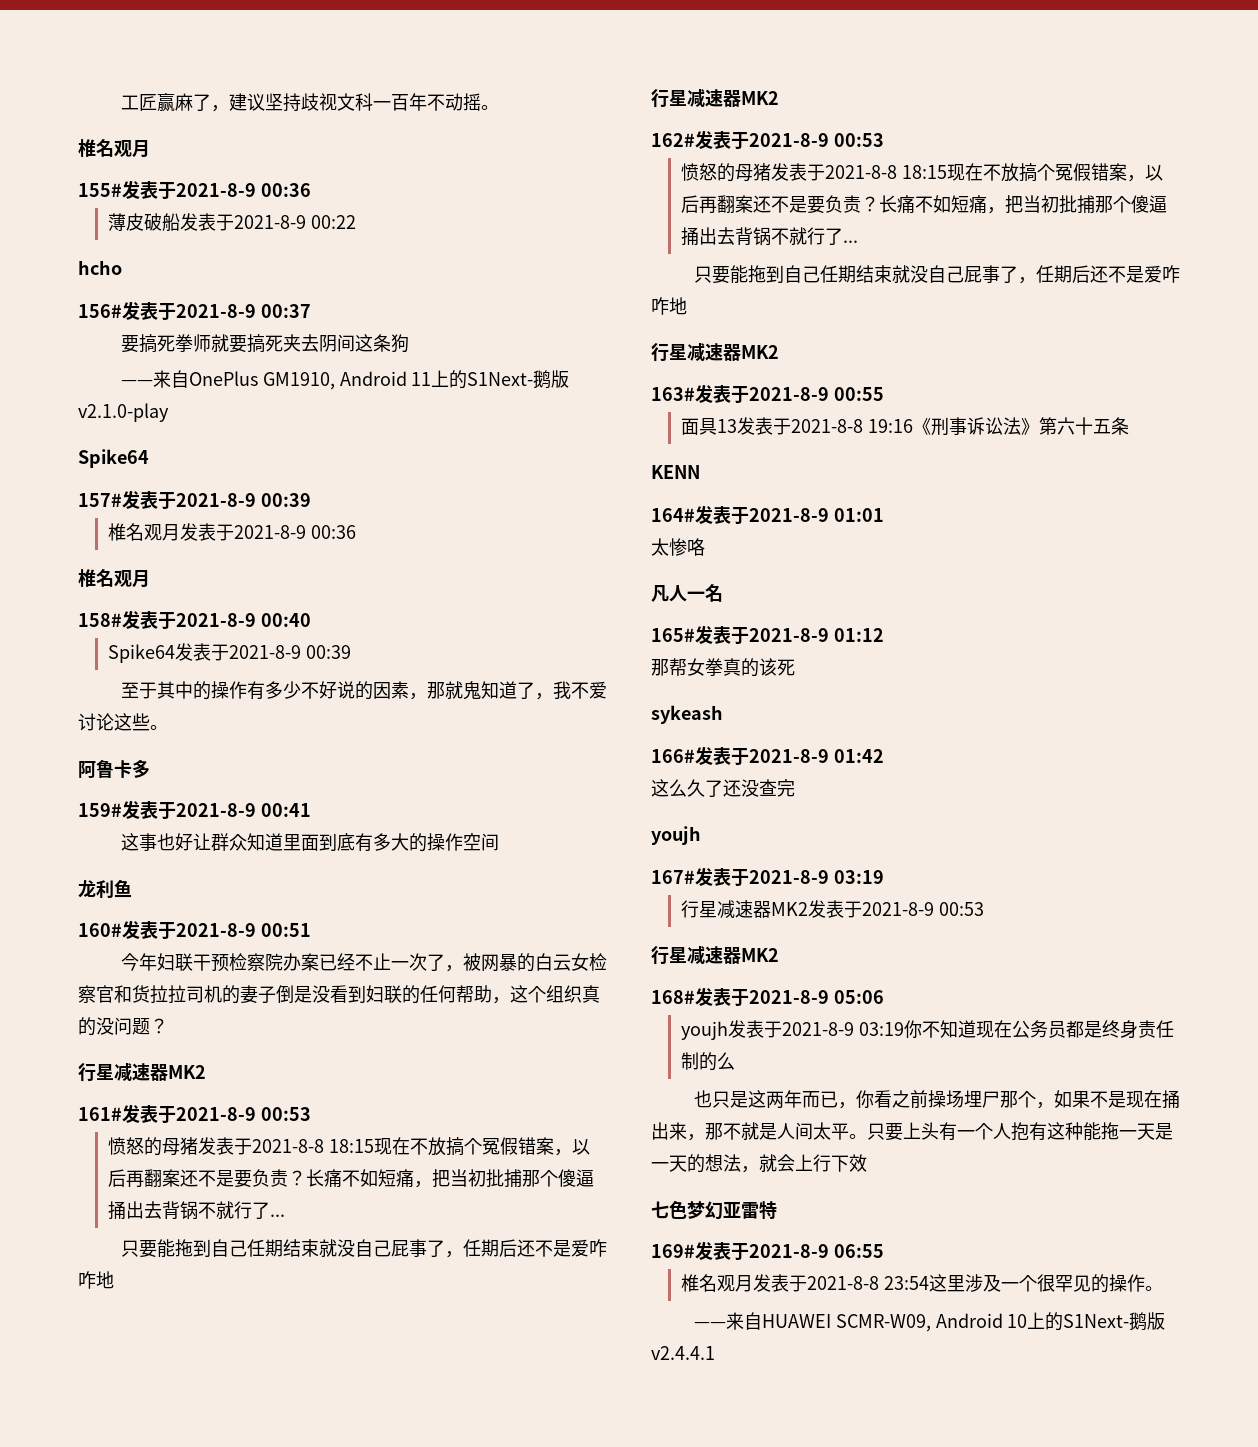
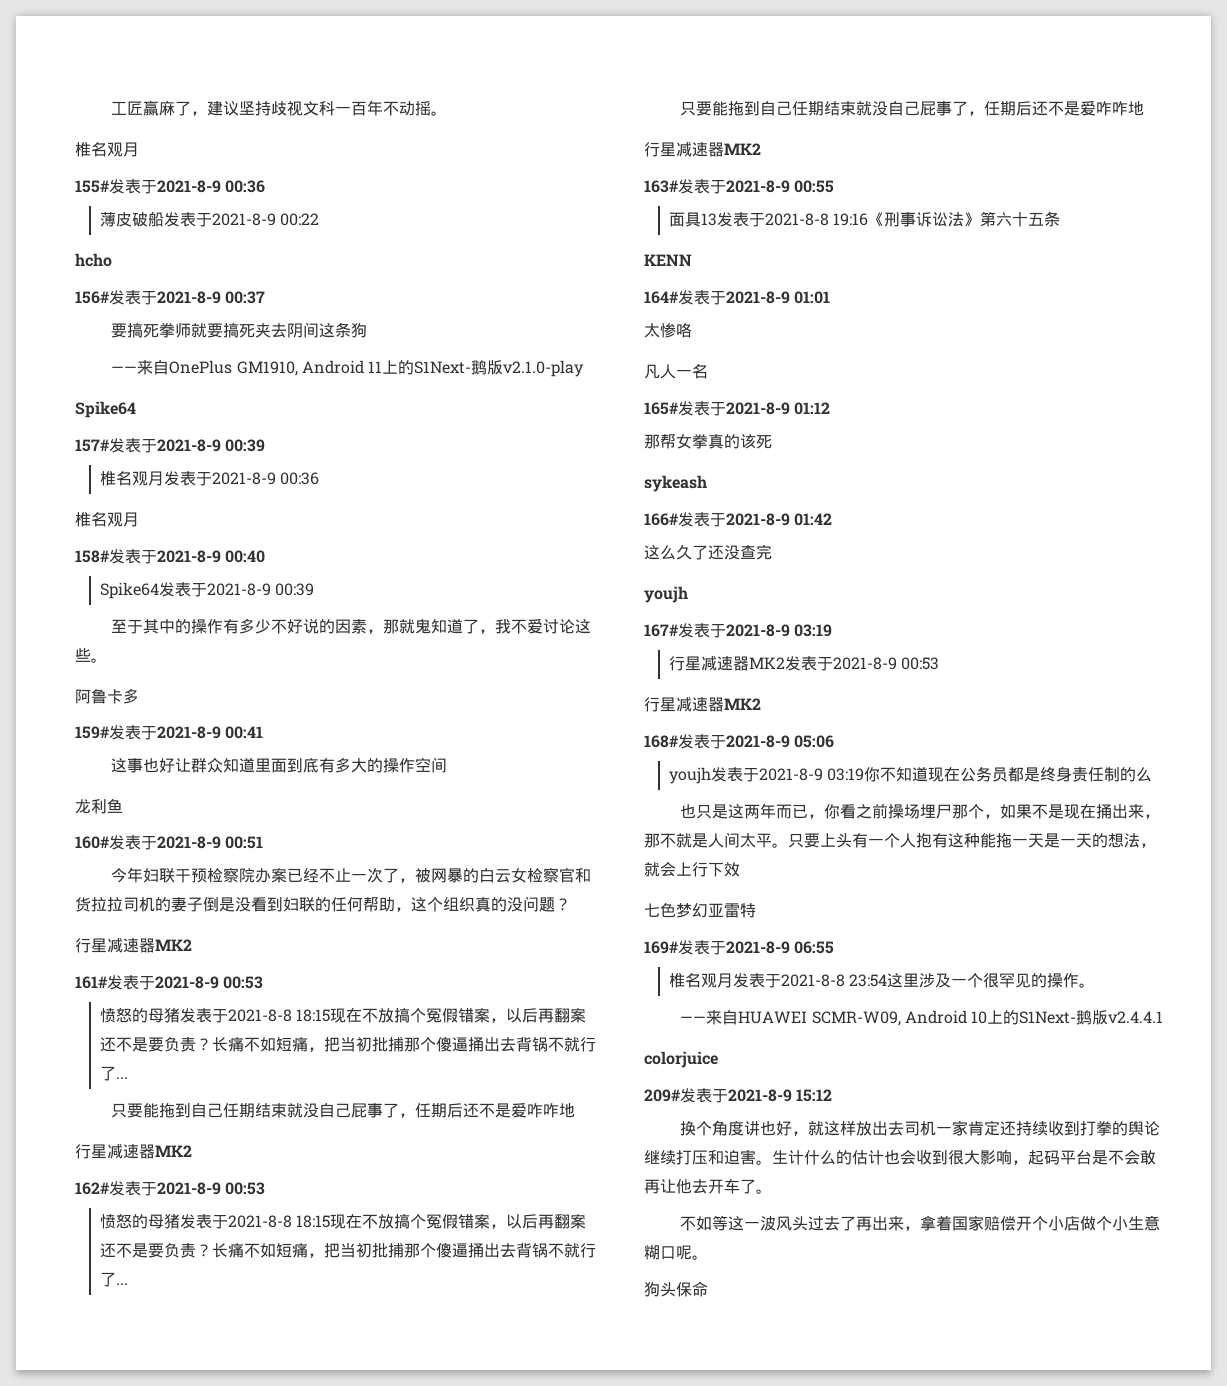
(715, 1353) none -> [644,1051,718,1068] [644,1088,833,1103] [680,1120,1161,1136] [644,1149,1156,1165] [644,1179,772,1194] [680,1215,1161,1231] [644,1245,708,1260] [644,1281,708,1297] // colorjuice // 209#发表于2021-8-9 15:12 // 换个角度讲也好，就这样放出去司机一家肯定还持续收到打拳的舆论继续打压和迫害。生计什么的估计也会收到很大影响，起码平台是不会敢再让他去开车了。 // 不如等这一波风头过去了再出来，拿着国家赔偿开个小店做个小生意糊口呢。 // 狗头保命

